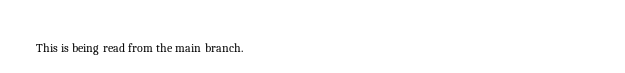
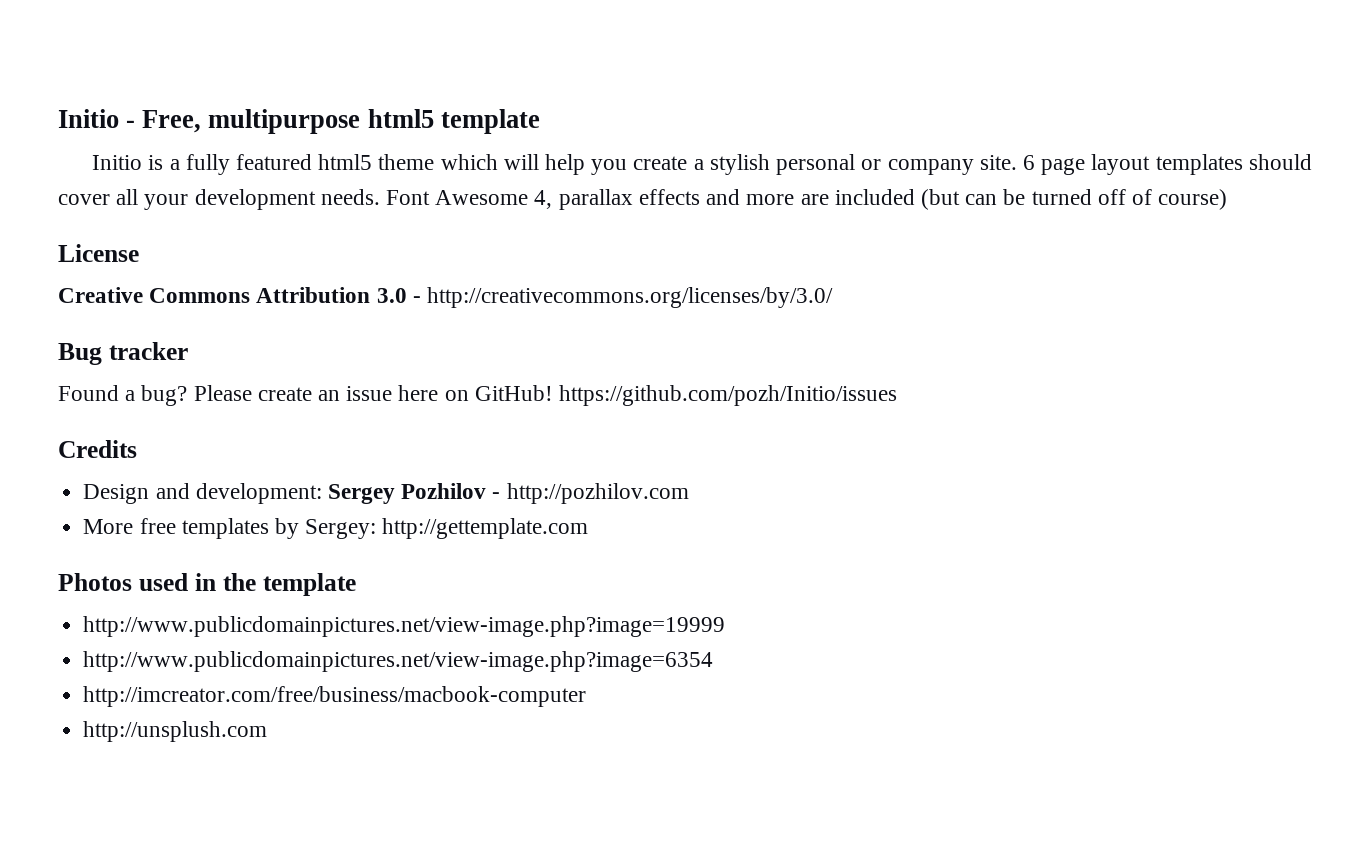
[36,43,243,55] This is being read from the main branch. -> [58,109,540,134] [92,154,1312,175] [58,189,1228,210] [58,244,139,262] [58,287,834,308] [58,342,188,365] [58,385,898,406] [58,440,137,458] [83,483,689,504] [83,518,589,539] [58,573,356,596] [83,616,726,637] [83,651,714,672] [83,686,587,707] [83,721,268,742] Initio - Free, multipurpose html5 template // Initio is a fully featured html5 theme which will help you create a stylish personal or company site. 6 page layout templates should cover all your development needs. Font Awesome 4, parallax effects and more are included (but can be turned off of course) // License // Creative Commons Attribution 3.0 - http://creativecommons.org/licenses/by/3.0/ // Bug tracker // Found a bug? Please create an issue here on GitHub! https://github.com/pozh/Initio/issues // Credits // Design and development: Sergey Pozhilov - http://pozhilov.com // More free templates by Sergey: http://gettemplate.com // Photos used in the template // http://www.publicdomainpictures.net/view-image.php?image=19999 // http://www.publicdomainpictures.net/view-image.php?image=6354 // http://imcreator.com/free/business/macbook-computer // http://unsplush.com

